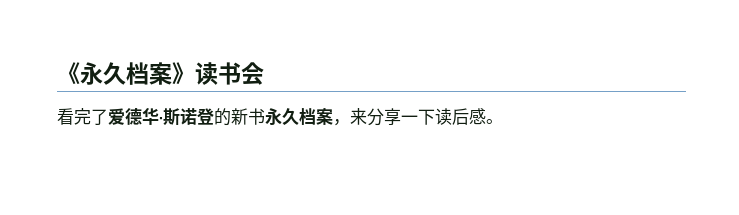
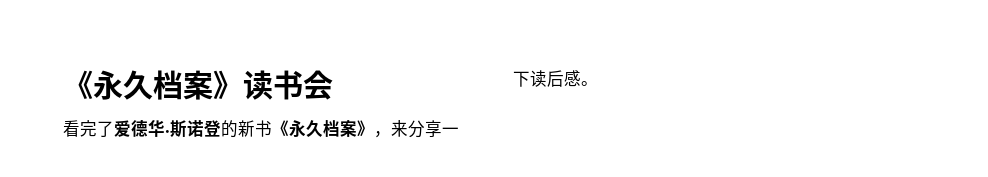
[265,108,333,125] 永久档案 -> [272,120,374,137] 《永久档案》

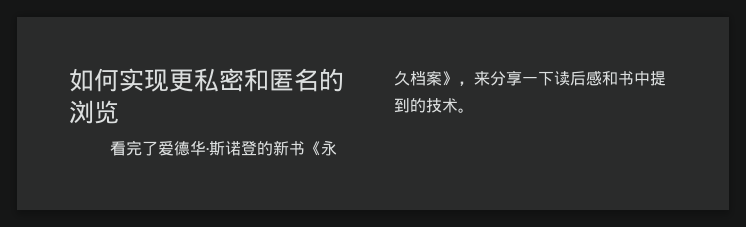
[63,70,333,100] 《永久档案》读书会 -> [69,68,344,92] [69,100,119,124] 如何实现更私密和匿名的浏览
(581, 78) none -> [602,71,666,86] [394,98,458,113] 和书中提到的技术

